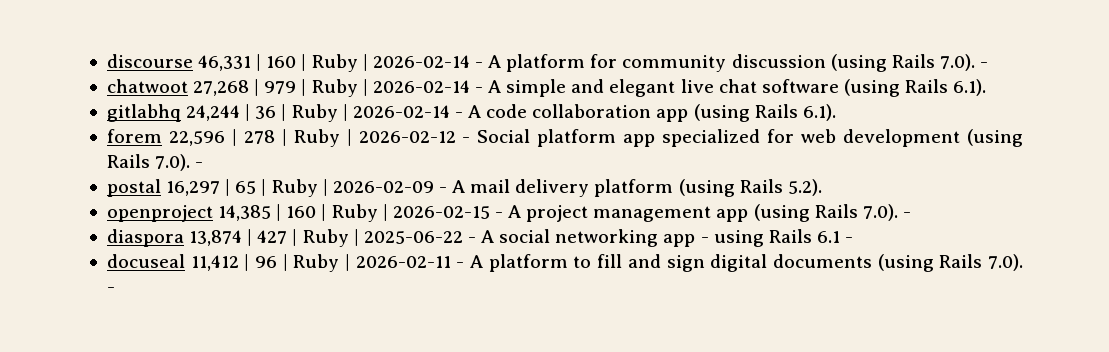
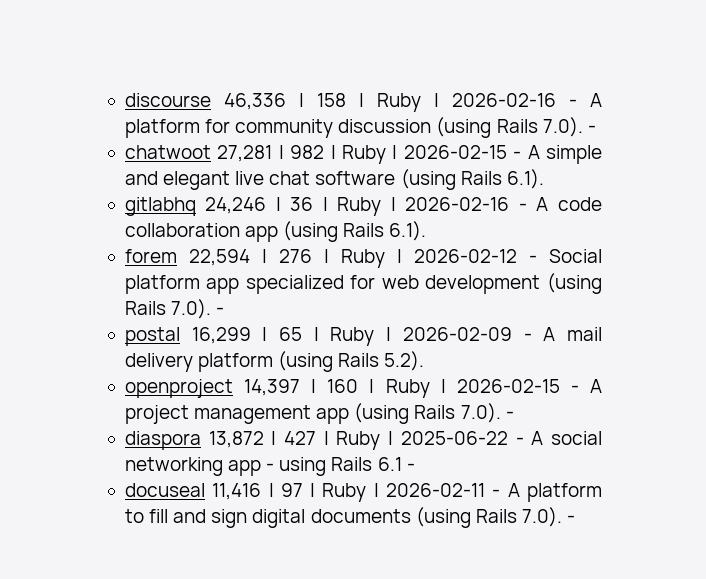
[198,54,470,72] 46,331 | 160 | Ruby | 2026-02-14 -> [223,93,556,112] 46,336 | 158 | Ruby | 2026-02-16
[193,79,470,97] 27,268 | 979 | Ruby | 2026-02-14 -> [217,145,507,164] 27,281 | 982 | Ruby | 2026-02-15
[186,105,241,121] 24,244 -> [205,197,267,214] 24,246
[352,105,450,118] 2026-02-14 -> [405,197,510,211] 2026-02-16
[168,129,275,146] 22,596 | 278 -> [188,249,312,266] 22,594 | 276
[166,181,221,196] 16,297 -> [191,327,251,344] 16,299
[218,205,272,221] 14,385 -> [244,379,301,396] 14,397
[189,230,243,246] 13,874 -> [208,431,264,448] 13,872
[190,254,277,271] 11,412 | 96 -> [212,483,303,500] 11,416 | 97

